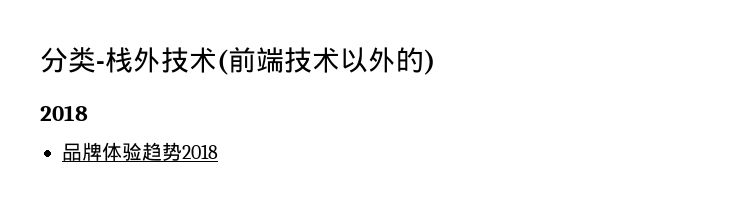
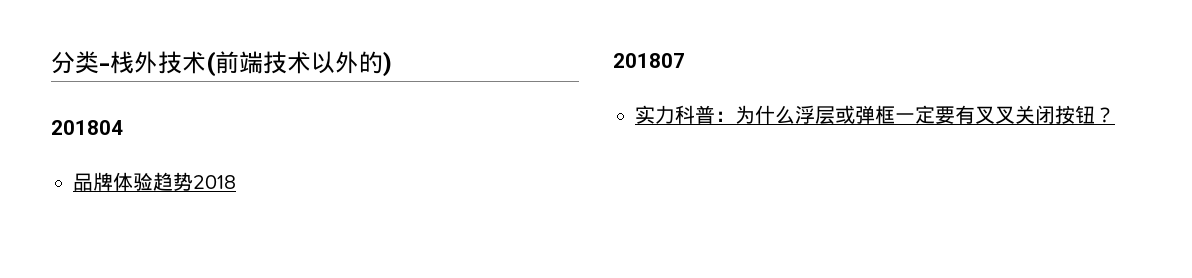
[40,105,88,121] 2018 -> [51,120,123,135] 201804
(218, 151) none -> [613,53,685,68] [635,105,1115,125] // 201807 // 实力科普：为什么浮层或弹框一定要有叉叉关闭按钮？

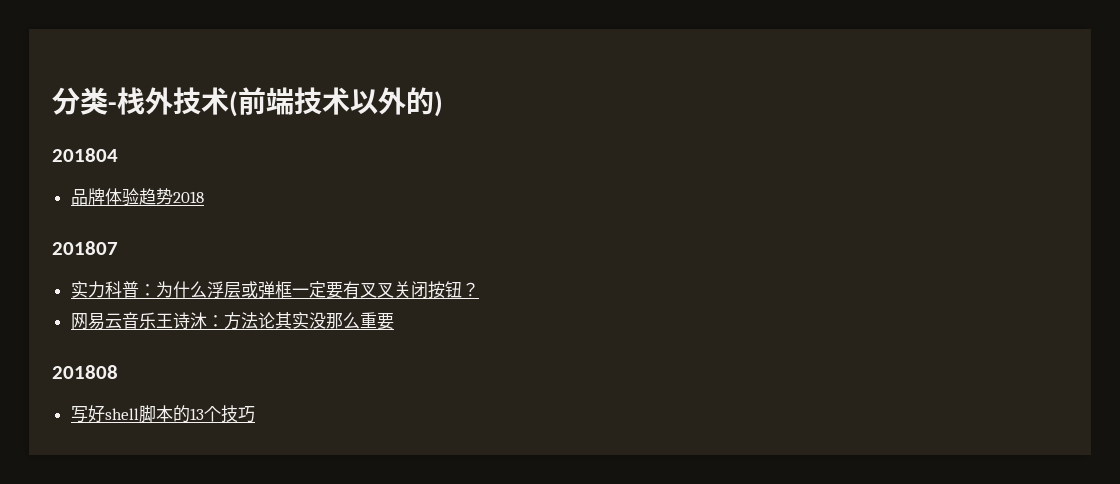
(1115, 115) none -> [70,312,394,330] [52,365,118,379] [70,405,255,423] // 网易云音乐王诗沐：方法论其实没那么重要 // 201808 // 写好shell脚本的13个技巧

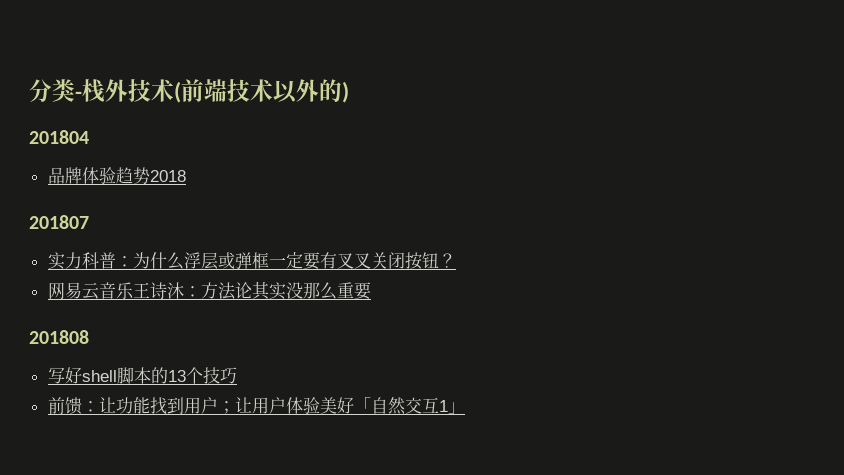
(255, 414) none -> [47,397,465,415] // 前馈：让功能找到用户；让用户体验美好「自然交互1」

